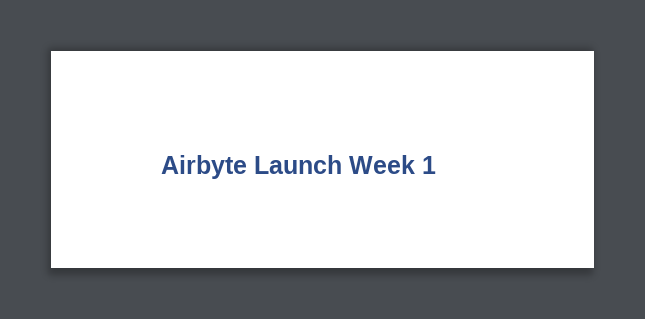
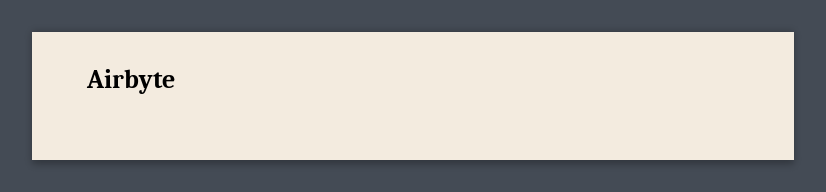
[254,155,436,174] Launch Week 1 -> (175, 81) none

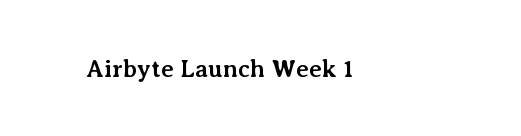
(175, 81) none -> [180,59,354,77] Launch Week 1

